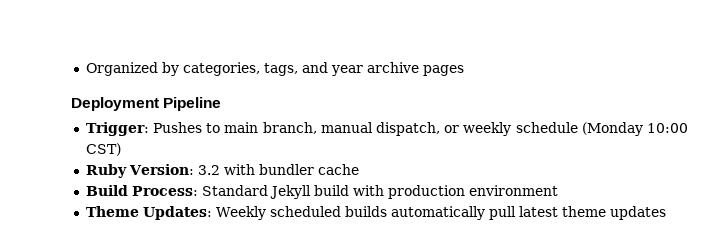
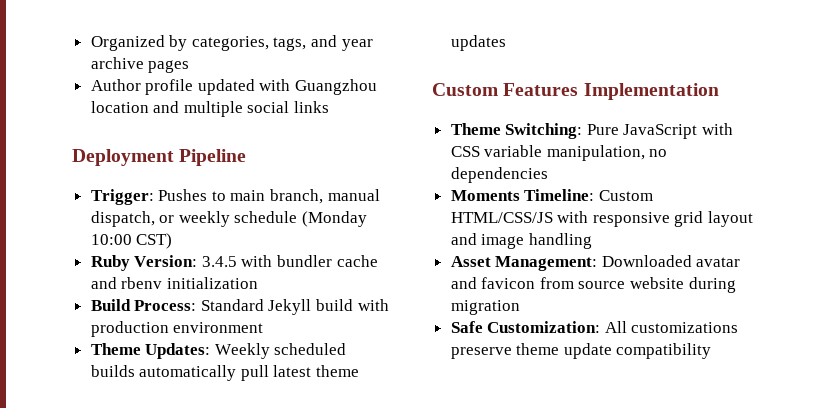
(464, 70) none -> [90,79,378,95] [90,101,330,117] // Author profile updated with Guangzhou location and multiple social links
[197,165,220,175] 3.2 -> [201,256,237,267] 3.4.5
(359, 169) none -> [90,277,258,289] and rbenv initialization
(666, 213) none -> [432,83,719,100] [450,123,734,139] [450,145,668,161] [450,167,548,183] [450,189,653,201] [450,211,754,227] [450,233,592,249] [450,255,741,271] [450,277,736,293] [450,300,520,315] [450,321,739,333] [450,343,712,359] // Custom Features Implementation // Theme Switching: Pure JavaScript with CSS variable manipulation, no dependencies // Moments Timeline: Custom HTML/CSS/JS with responsive grid layout and image handling // Asset Management: Downloaded avatar and favicon from source website during migration // Safe Customization: All customizations preserve theme update compatibility

